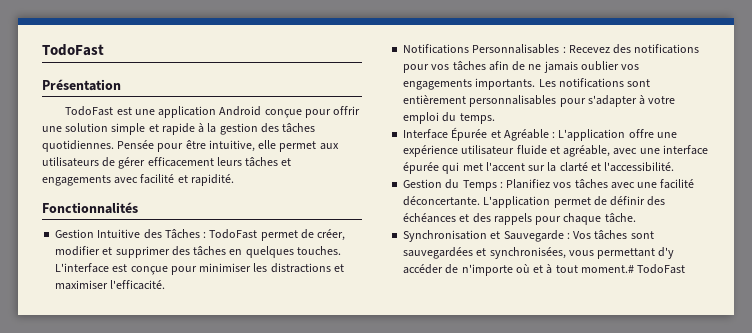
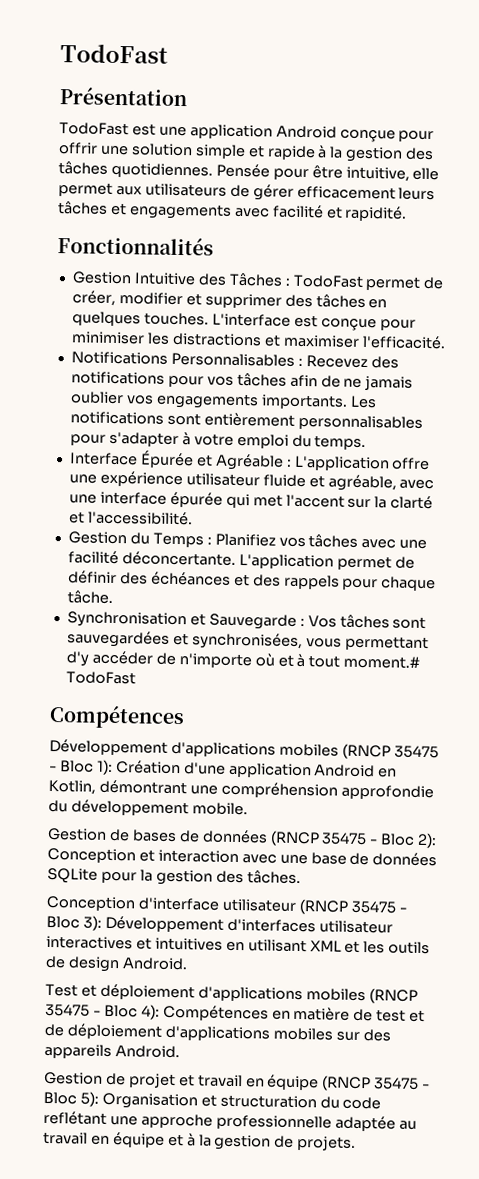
(686, 269) none -> [49,704,185,730] [49,738,439,760] [49,759,398,779] [48,779,434,801] [48,799,248,817] [47,827,438,849] [47,847,438,867] [47,867,301,886] [46,895,407,915] [46,915,393,934] [46,935,431,955] [45,955,188,973] [45,983,418,1004] [45,1003,426,1023] [44,1023,391,1042] [44,1043,180,1060] [44,1071,431,1092] [43,1091,382,1110] [43,1110,417,1132] [43,1131,357,1151] // Compétences // Développement d'applications mobiles (RNCP 35475 - Bloc 1): Création d'une application Android en Kotlin, démontrant une compréhension approfondie du développement mobile. // Gestion de bases de données (RNCP 35475 - Bloc 2): Conception et interaction avec une base de données SQLite pour la gestion des tâches. // Conception d'interface utilisateur (RNCP 35475 - Bloc 3): Développement d'interfaces utilisateur interactives et intuitives en utilisant XML et les outils de design Android. // Test et déploiement d'applications mobiles (RNCP 35475 - Bloc 4): Compétences en matière de test et de déploiement d'applications mobiles sur des appareils Android. // Gestion de projet et travail en équipe (RNCP 35475 - Bloc 5): Organisation et structuration du code reflétant une approche professionnelle adaptée au travail en équipe et à la gestion de projets.

